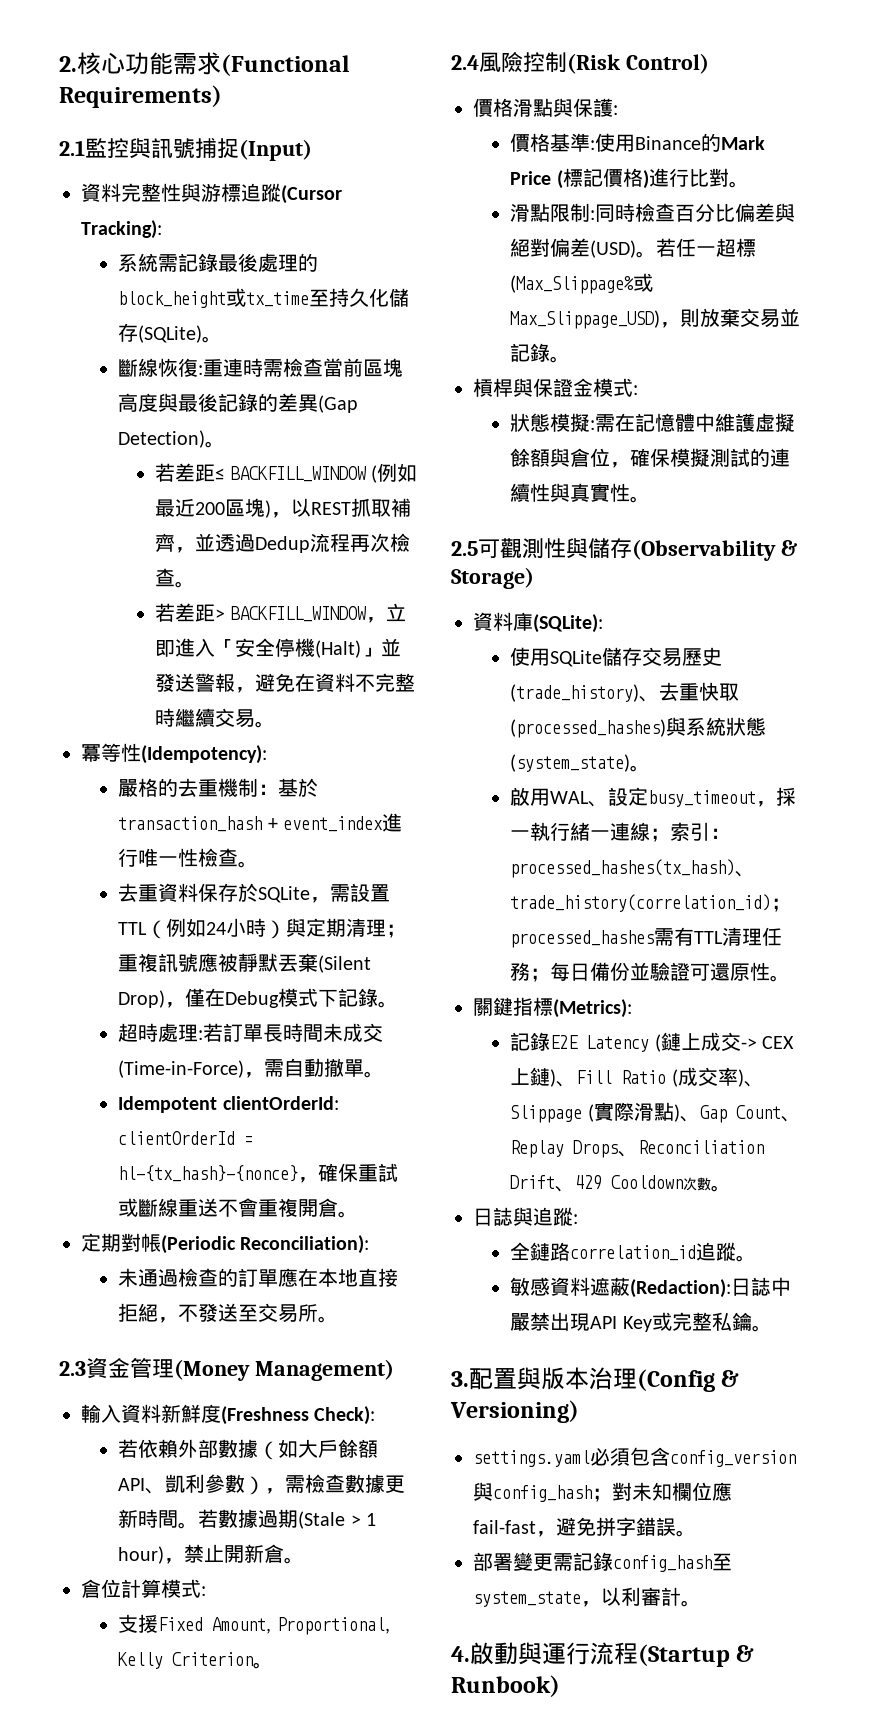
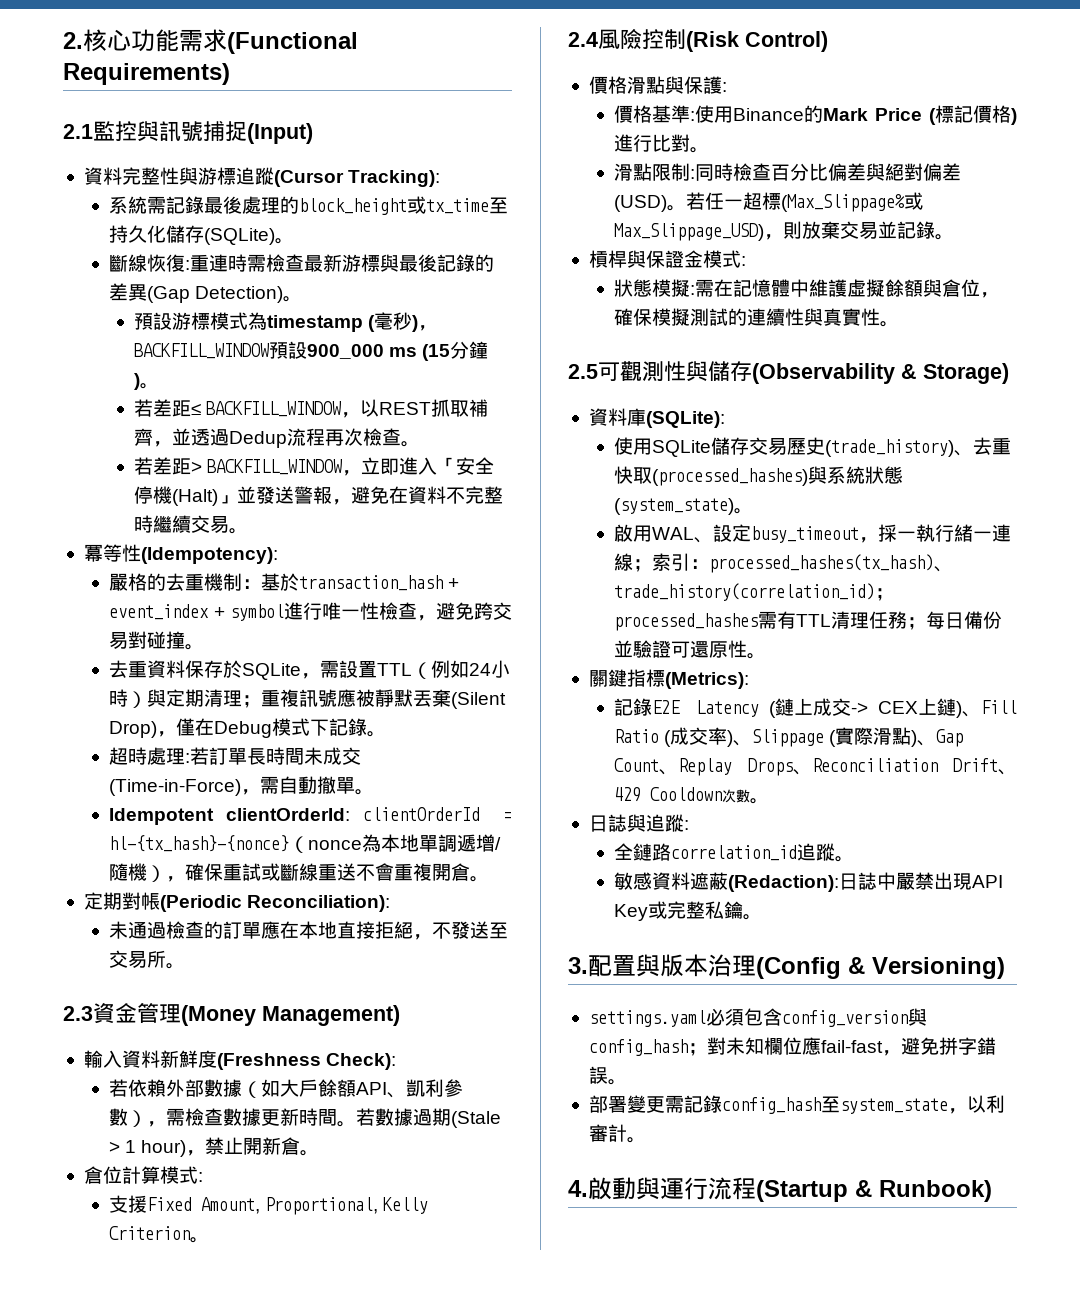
[323,358,404,377] [118,393,159,412] 當前區塊高度 -> [304,254,381,272] 最新游標
[155,463,418,483] [155,498,272,518] 若差距≤ BACKFILL_WINDOW (例如最近200區塊) -> [134,312,438,332] [134,341,489,361] [134,373,160,390] [134,399,342,417] 預設游標模式為timestamp (毫秒)，BACKFILL_WINDOW預設900_000 ms (15分鐘)。 // 若差距≤ BACKFILL_WINDOW
(383, 824) none -> [213,604,284,621] + symbol
(239, 857) none -> [417,602,512,621] [109,631,186,649] ，避免跨交易對碰撞
(299, 1173) none -> [289,834,502,853] [109,863,167,882] （nonce為本地單調遞增/隨機）

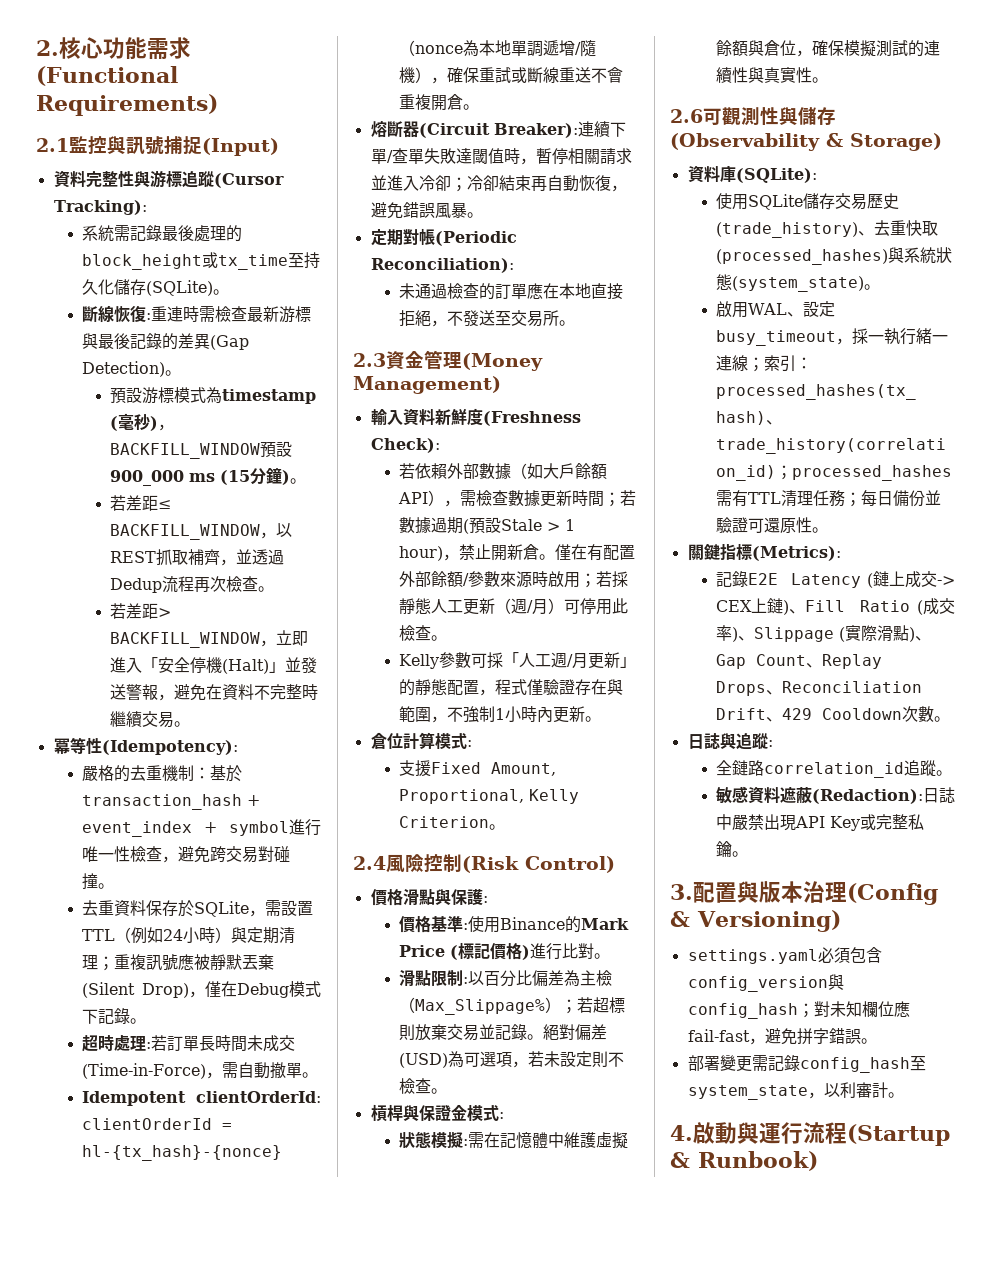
(490, 879) none -> [370,121,626,138] [370,148,632,165] [370,175,627,192] [370,202,483,219] // 熔斷器(Circuit Breaker):連續下單/查單失敗達閾值時，暫停相關請求並進入冷卻；冷卻結束再自動恢復，避免錯誤風暴。
[387,1079,464,1098] [109,1108,129,1126] 、凱利參數 -> (428, 498) none
[337,1121,357,1127] 。 -> [603,492,620,507] ；
[451,1111,502,1128] (Stale -> [462,517,542,534] (預設Stale
(320, 1153) none -> [554,544,635,561] [398,571,628,588] [398,598,628,615] [398,625,447,641] [398,652,636,669] [398,679,623,696] [398,706,601,723] 僅在有配置外部餘額/參數來源時啟用；若採靜態人工更新（週/月）可停用此檢查。 // Kelly參數可採「人工週/月更新」的靜態配置，程式僅驗證存在與範圍，不強制1小時內更新。
[695,163,772,181] 同時檢查 -> [467,971,484,985] 以
[866,163,962,181] [614,192,924,212] [614,223,784,241] 與絕對偏差(USD)。若任一超標(Max_Slippage%或Max_Slippage_USD)， -> [563,970,612,987] [398,997,625,1015] 為主檢（Max_Slippage%）；若超標
(955, 237) none -> [542,1024,607,1041] [398,1051,624,1068] [398,1078,447,1094] 絕對偏差(USD)為可選項，若未設定則不檢查。
[568,364,598,379] 2.5 -> [670,109,703,123] 2.6

